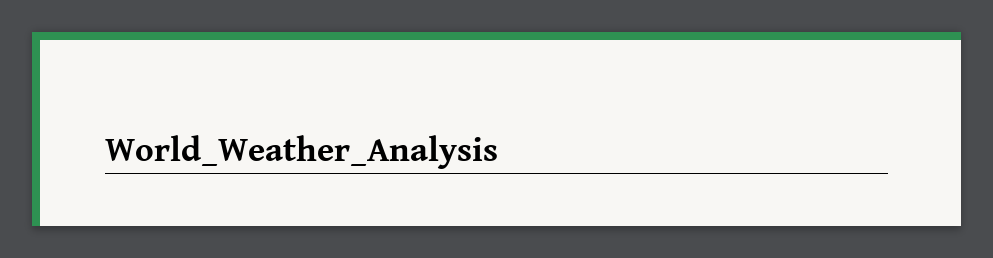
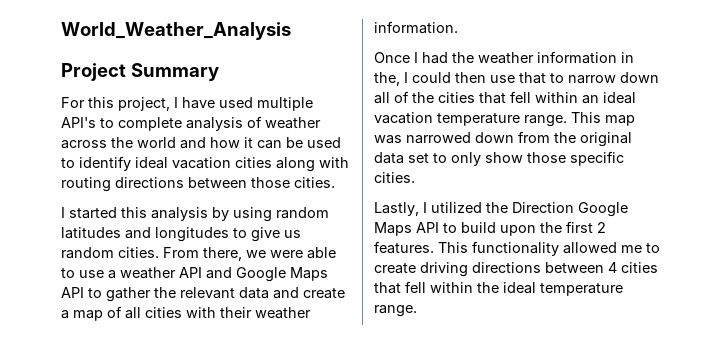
(498, 152) none -> [61,63,219,81] [61,97,313,111] [61,116,321,131] [61,137,341,149] [61,156,349,172] [61,177,335,192] [61,207,329,222] [61,227,301,242] [61,247,336,261] [61,267,328,282] [61,287,345,302] [61,306,311,321] [374,21,458,34] [374,51,634,64] [374,72,659,86] [374,91,636,104] [374,112,635,127] [374,131,632,147] [374,151,624,166] [374,172,415,183] [374,202,628,217] [374,221,606,236] [374,241,660,256] [374,262,658,277] [374,281,623,296] [374,305,417,317] // Project Summary // For this project, I have used multiple API's to complete analysis of weather across the world and how it can be used to identify ideal vacation cities along with routing directions between those cities. // I started this analysis by using random latitudes and longitudes to give us random cities. From there, we were able to use a weather API and Google Maps API to gather the relevant data and create a map of all cities with their weather information. // Once I had the weather information in the, I could then use that to narrow down all of the cities that fell within an ideal vacation temperature range. This map was narrowed down from the original data set to only show those specific cities. // Lastly, I utilized the Direction Google Maps API to build upon the first 2 features. This functionality allowed me to create driving directions between 4 cities that fell within the ideal temperature range.

